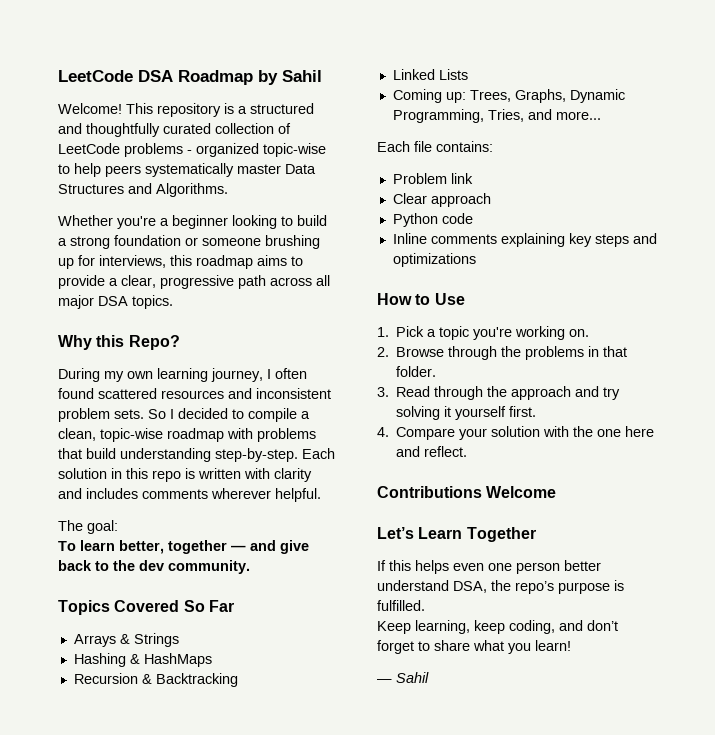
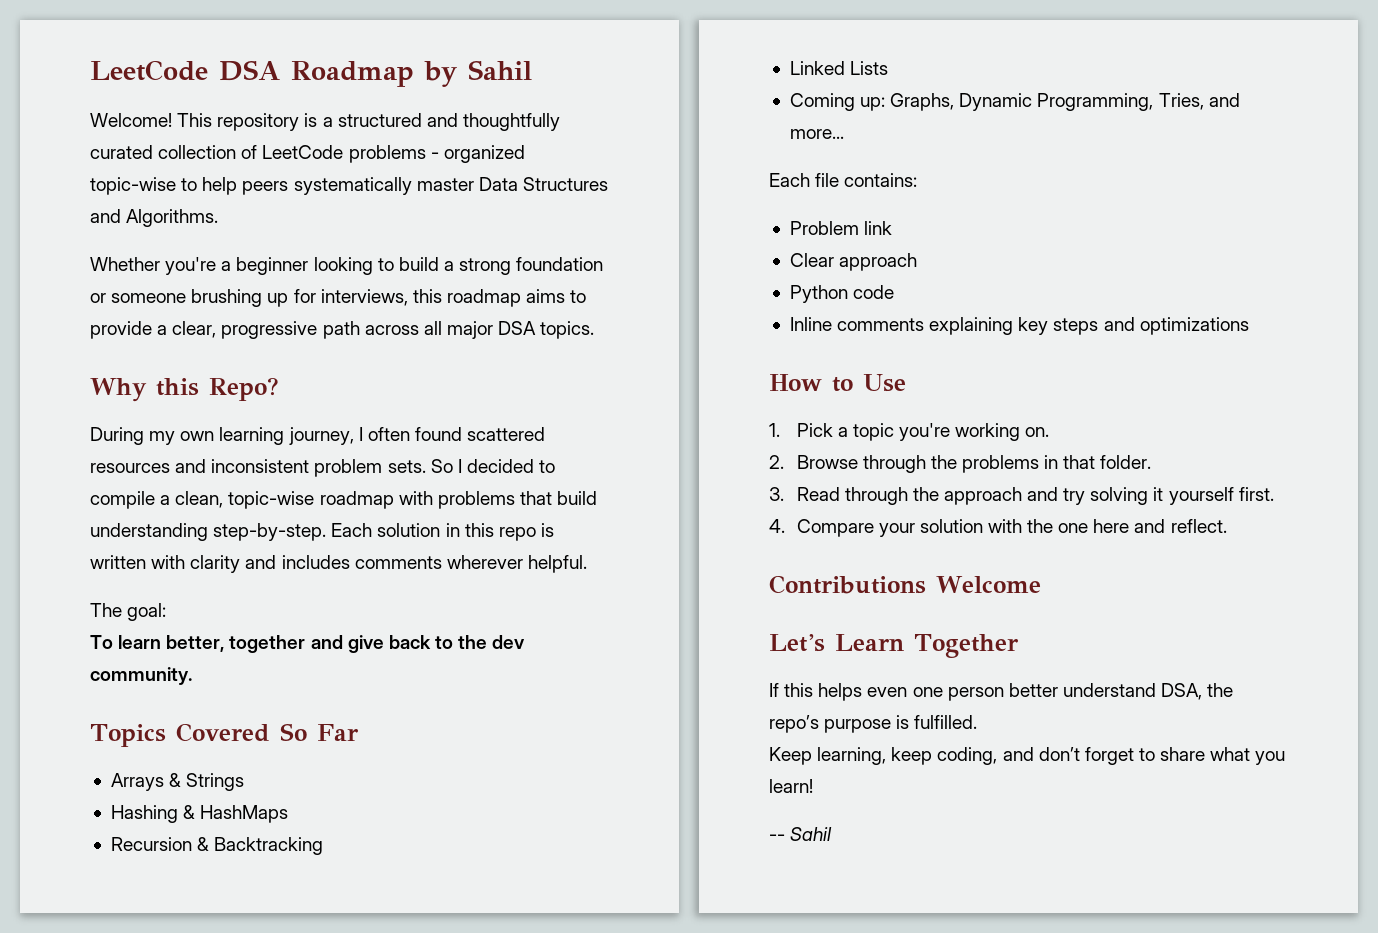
[231,545,246,551] — -> (306, 644) none
[469,90,511,102] Trees, -> (886, 104) none
[377,679,392,683] — -> [769,834,785,841] --

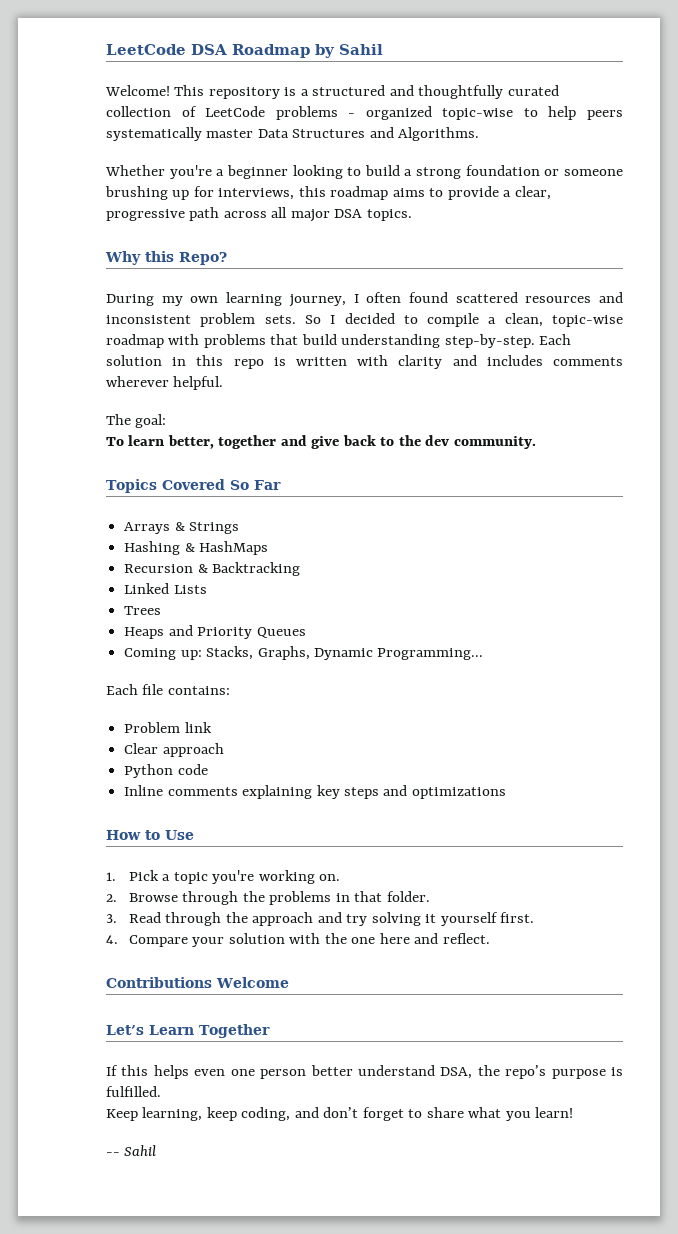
(889, 68) none -> [124,606,162,615] [124,625,306,639] // Trees // Heaps and Priority Queues
(886, 104) none -> [206,646,254,660] Stacks,
[1037,93,1240,111] [789,129,844,139] Programming, Tries, and more... -> [377,648,484,660] Programming...

